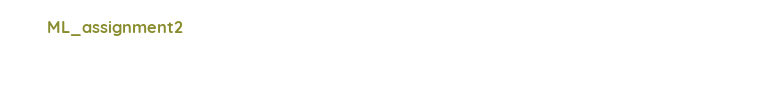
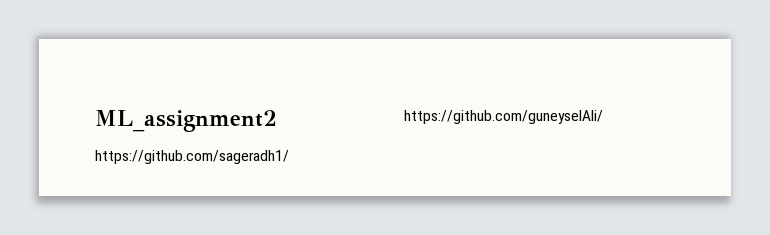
(183, 28) none -> [95,150,289,164] [404,110,603,124] // https://github.com/sageradh1/ https://github.com/guneyselAli/

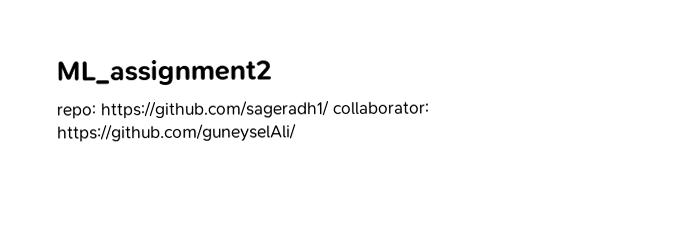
[95,150,289,164] https://github.com/sageradh1/ -> [56,100,429,119] repo: https://github.com/sageradh1/ collaborator:

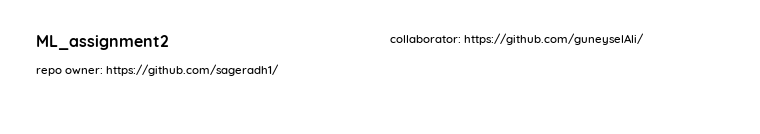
[56,105,97,119] repo: -> [36,68,104,76] repo owner:
(330, 109) none -> (280, 70) //

